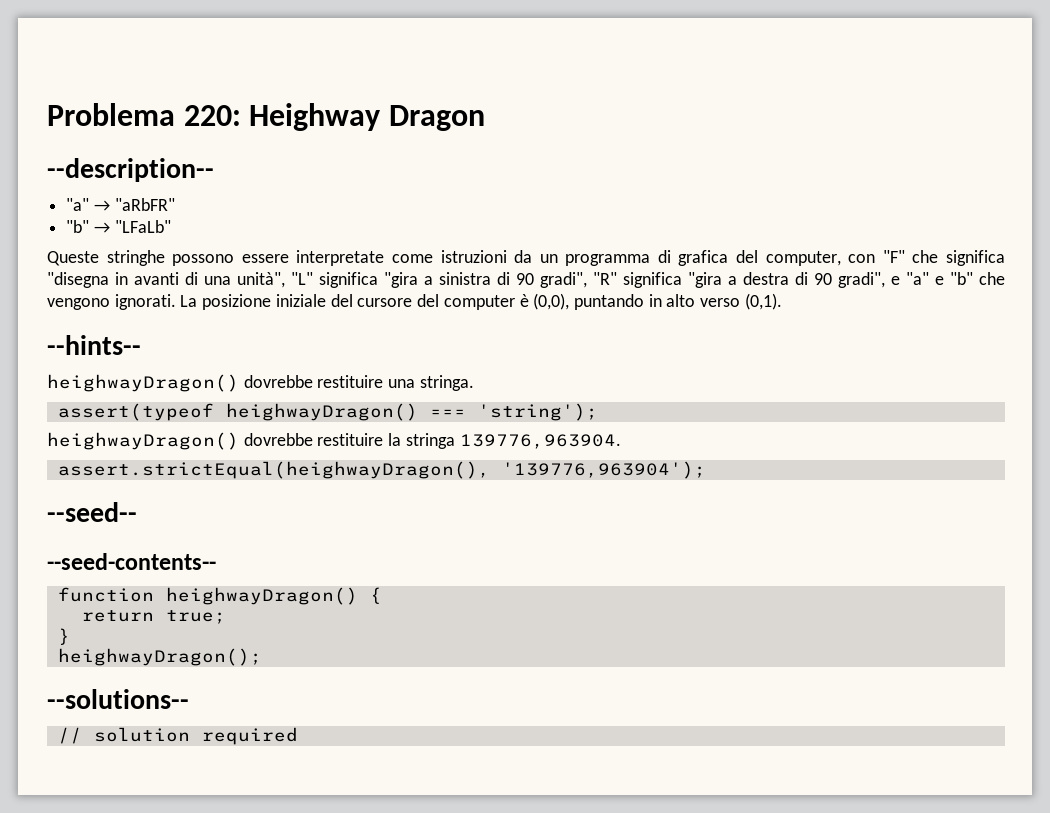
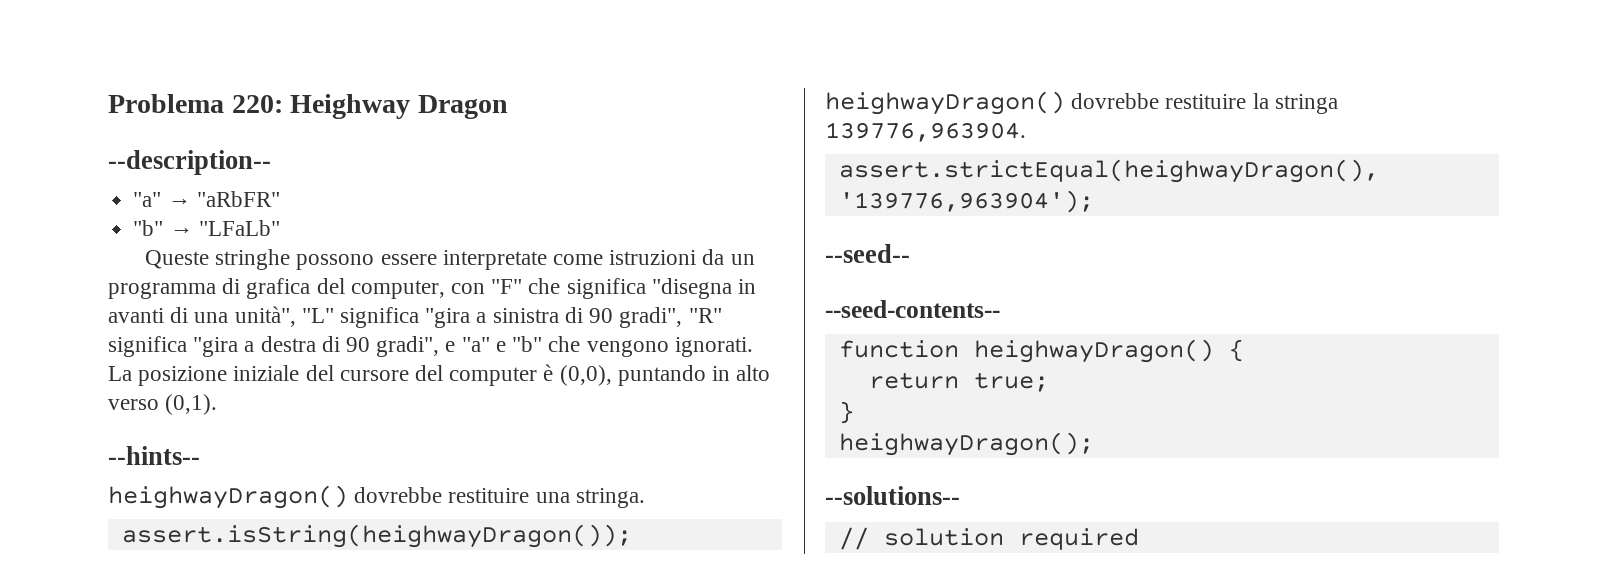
[57,403,598,421] assert(typeof heighwayDragon() === 'string'); -> [121,524,632,548] assert.isString(heighwayDragon());

